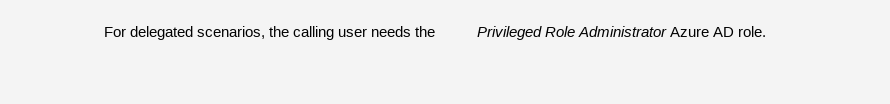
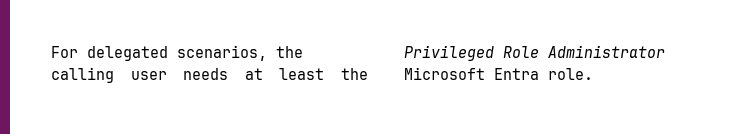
(412, 31) none -> [244,68,325,80] at least
[670,27,735,37] Azure AD -> [404,67,539,80] Microsoft Entra

